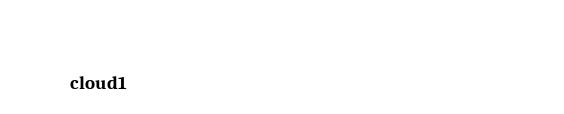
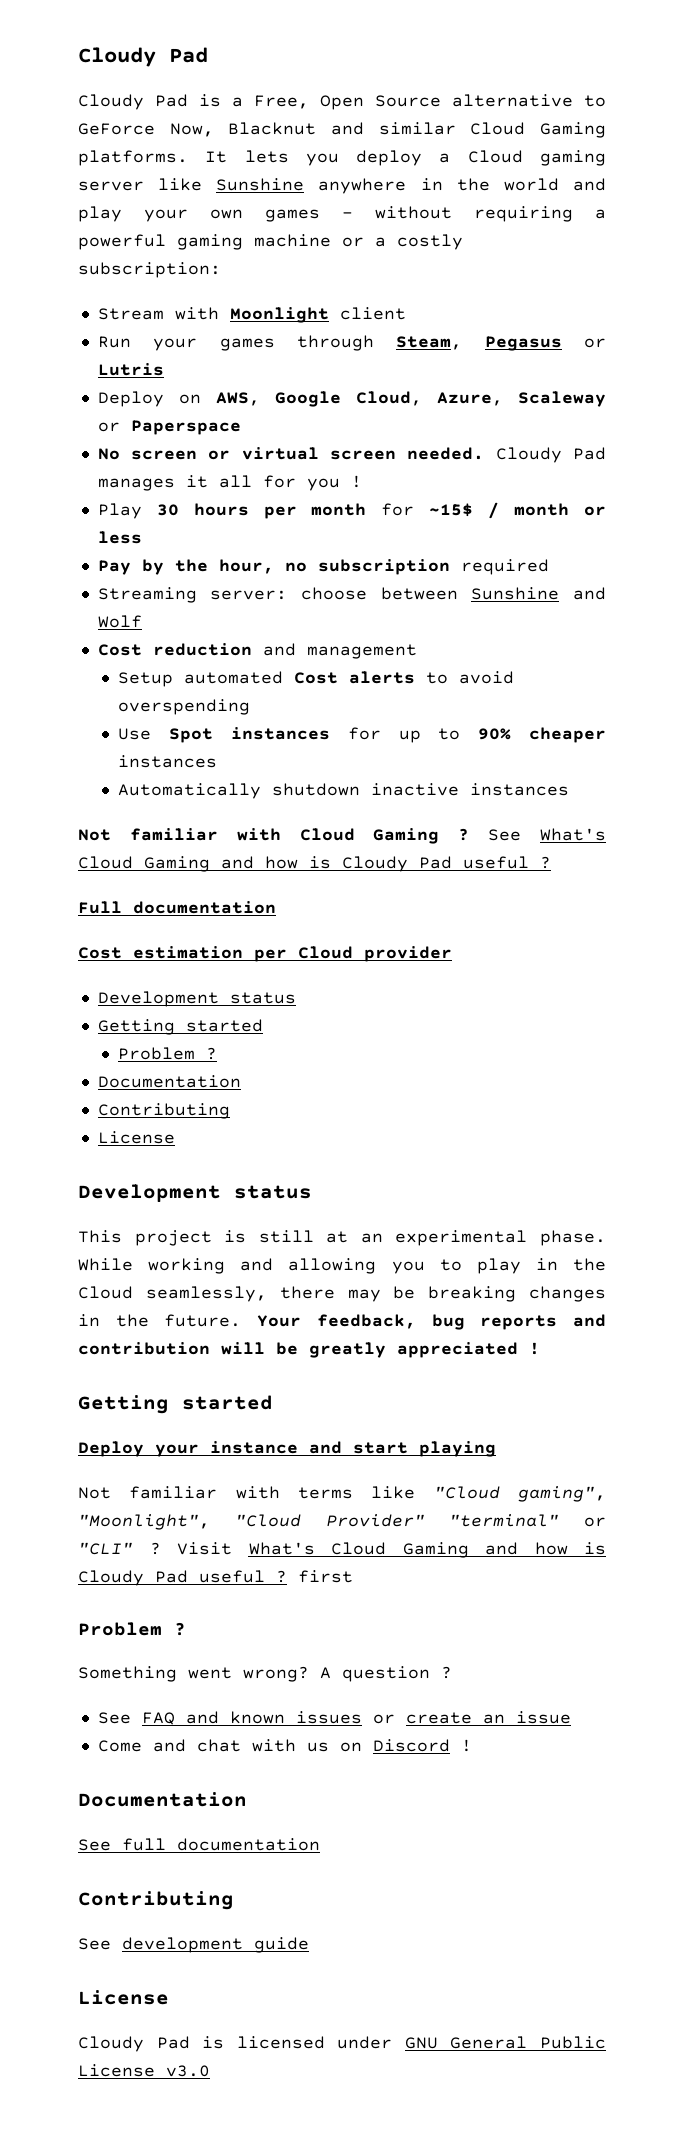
[70,76,127,89] cloud1 -> [78,47,208,67] [78,94,606,110] [78,122,606,138] [78,150,606,166] [78,178,607,194] [78,206,606,222] [78,234,463,250] [78,262,221,278] [97,307,406,323] [97,335,606,351] [97,363,164,376] [97,391,606,407] [97,420,241,435] [97,447,606,463] [97,475,362,491] [97,502,606,519] [97,531,142,544] [97,559,549,575] [97,587,606,603] [97,615,142,628] [97,643,417,659] [118,671,515,687] [118,699,251,715] [118,727,606,743] [118,755,218,768] [118,783,570,799] [78,828,606,844] [78,856,551,872] [78,901,276,914] [78,946,452,962] [97,991,296,1007] [97,1019,263,1035] [118,1047,218,1060] [97,1075,241,1088] [97,1103,230,1119] [97,1131,175,1144] [78,1184,312,1202] [78,1230,606,1246] [78,1258,606,1274] [78,1286,606,1302] [78,1314,606,1330] [78,1342,540,1358] [78,1395,273,1414] [78,1441,496,1457] [78,1486,606,1502] [78,1514,606,1530] [78,1542,606,1558] [78,1570,353,1586] [78,1622,186,1636] [78,1666,452,1682] [97,1711,571,1725] [97,1739,472,1752] [78,1792,247,1807] [78,1838,320,1851] [78,1891,234,1910] [78,1937,309,1953] [78,1990,169,2005] [78,2036,606,2052] [78,2064,210,2077] Cloudy Pad // Cloudy Pad is a Free, Open Source alternative to GeForce Now, Blacknut and similar Cloud Gaming platforms. It lets you deploy a Cloud gaming server like Sunshine anywhere in the world and play your own games - without requiring a powerful gaming machine or a costly subscription: // Stream with Moonlight client // Run your games through Steam, Pegasus or Lutris // Deploy on AWS, Google Cloud, Azure, Scaleway or Paperspace // No screen or virtual screen needed. Cloudy Pad manages it all for you ! // Play 30 hours per month for ~15$ / month or less // Pay by the hour, no subscription required // Streaming server: choose between Sunshine and Wolf // Cost reduction and management // Setup automated Cost alerts to avoid overspending // Use Spot instances for up to 90% cheaper instances // Automatically shutdown inactive instances // Not familiar with Cloud Gaming ? See What's Cloud Gaming and how is Cloudy Pad useful ? // Full documentation // Cost estimation per Cloud provider // Development status // Getting started // Problem ? // Documentation // Contributing // License // Development status // This project is still at an experimental phase. While working and allowing you to play in the Cloud seamlessly, there may be breaking changes in the future. Your feedback, bug reports and contribution will be greatly appreciated ! // Getting started // Deploy your instance and start playing // Not familiar with terms like "Cloud gaming", "Moonlight", "Cloud Provider" "terminal" or "CLI" ? Visit What's Cloud Gaming and how is Cloudy Pad useful ? first // Problem ? // Something went wrong? A question ? // See FAQ and known issues or create an issue // Come and chat with us on Discord ! // Documentation // See full documentation // Contributing // See development guide // License // Cloudy Pad is licensed under GNU General Public License v3.0

